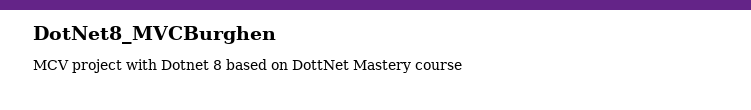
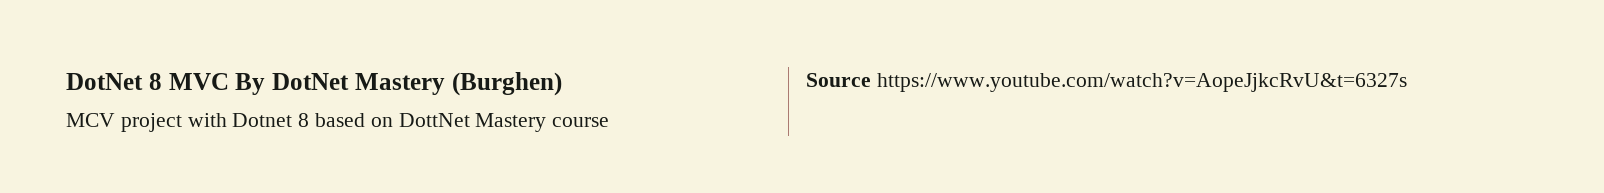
[33,26,276,44] DotNet8_MVCBurghen -> [66,72,562,96] DotNet 8 MVC By DotNet Mastery (Burghen)
(462, 66) none -> [806,73,1407,92] // Source https://www.youtube.com/watch?v=AopeJjkcRvU&t=6327s

